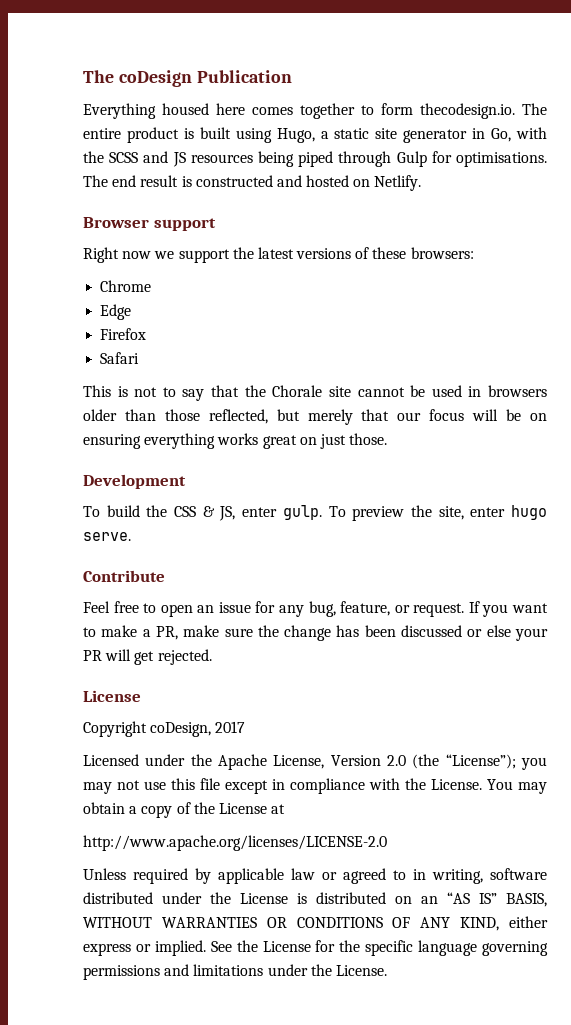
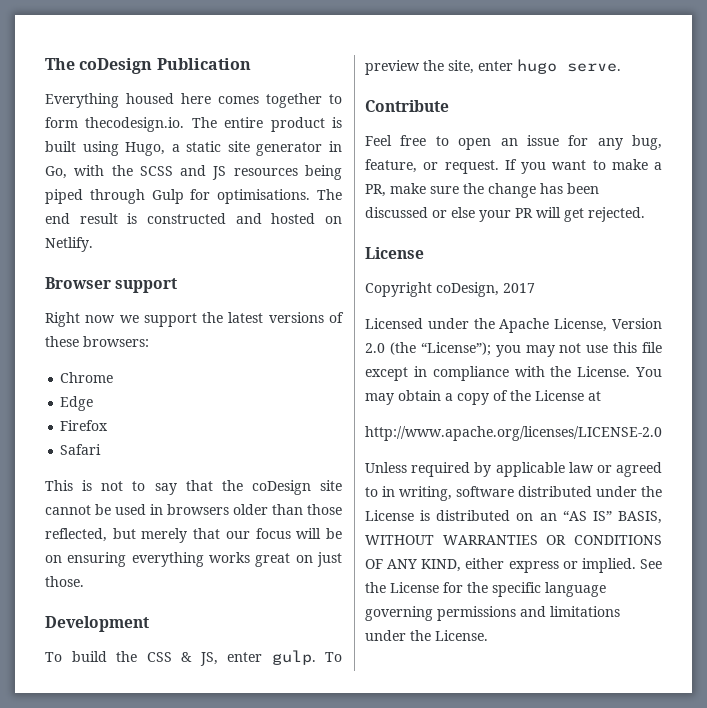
[272,385,323,397] Chorale -> [251,480,311,495] coDesign

